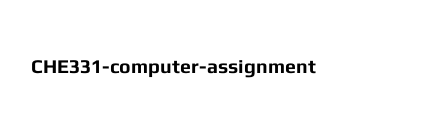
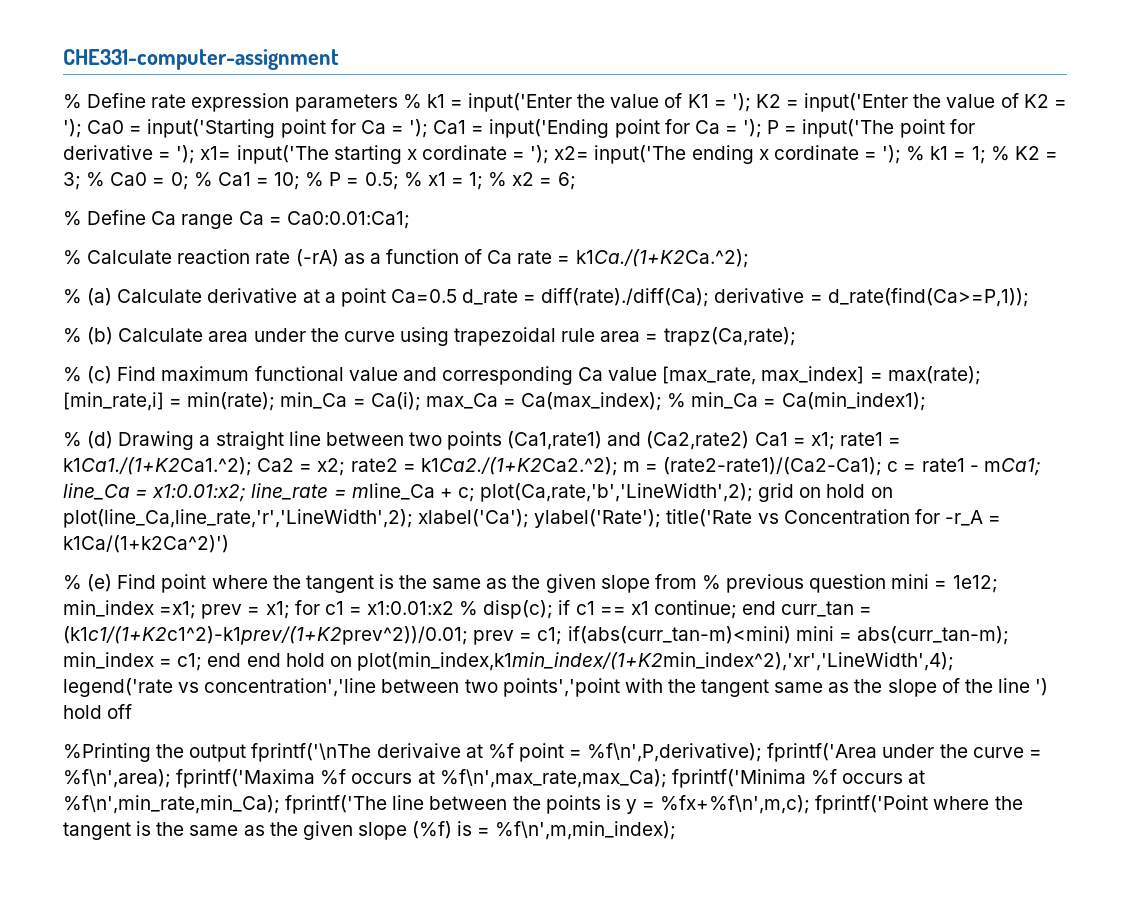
(316, 69) none -> [63,93,1067,112] [63,119,975,138] [63,145,1058,164] [63,172,576,190] [63,210,410,229] [63,249,749,268] [63,288,1029,307] [63,327,796,346] [63,366,981,385] [63,392,926,411] [63,431,902,450] [63,457,1041,476] [63,483,893,502] [63,509,1002,528] [63,535,229,553] [63,574,998,593] [63,600,873,619] [63,626,1009,645] [63,652,954,671] [63,678,1049,697] [63,704,133,719] [63,743,1042,762] [63,769,926,788] [63,795,1023,814] [63,821,677,840] // % Define rate expression parameters % k1 = input('Enter the value of K1 = '); K2 = input('Enter the value of K2 = '); Ca0 = input('Starting point for Ca = '); Ca1 = input('Ending point for Ca = '); P = input('The point for derivative = '); x1= input('The starting x cordinate = '); x2= input('The ending x cordinate = '); % k1 = 1; % K2 = 3; % Ca0 = 0; % Ca1 = 10; % P = 0.5; % x1 = 1; % x2 = 6; // % Define Ca range Ca = Ca0:0.01:Ca1; // % Calculate reaction rate (-rA) as a function of Ca rate = k1Ca./(1+K2Ca.^2); // % (a) Calculate derivative at a point Ca=0.5 d_rate = diff(rate)./diff(Ca); derivative = d_rate(find(Ca>=P,1)); // % (b) Calculate area under the curve using trapezoidal rule area = trapz(Ca,rate); // % (c) Find maximum functional value and corresponding Ca value [max_rate, max_index] = max(rate); [min_rate,i] = min(rate); min_Ca = Ca(i); max_Ca = Ca(max_index); % min_Ca = Ca(min_index1); // % (d) Drawing a straight line between two points (Ca1,rate1) and (Ca2,rate2) Ca1 = x1; rate1 = k1Ca1./(1+K2Ca1.^2); Ca2 = x2; rate2 = k1Ca2./(1+K2Ca2.^2); m = (rate2-rate1)/(Ca2-Ca1); c = rate1 - mCa1; line_Ca = x1:0.01:x2; line_rate = mline_Ca + c; plot(Ca,rate,'b','LineWidth',2); grid on hold on plot(line_Ca,line_rate,'r','LineWidth',2); xlabel('Ca'); ylabel('Rate'); title('Rate vs Concentration for -r_A = k1Ca/(1+k2Ca^2)') // % (e) Find point where the tangent is the same as the given slope from % previous question mini = 1e12; min_index =x1; prev = x1; for c1 = x1:0.01:x2 % disp(c); if c1 == x1 continue; end curr_tan = (k1c1/(1+K2c1^2)-k1prev/(1+K2prev^2))/0.01; prev = c1; if(abs(curr_tan-m)<mini) mini = abs(curr_tan-m); min_index = c1; end end hold on plot(min_index,k1min_index/(1+K2min_index^2),'xr','LineWidth',4); legend('rate vs concentration','line between two points','point with the tangent same as the slope of the line ') hold off // %Printing the output fprintf('\nThe derivaive at %f point = %f\n',P,derivative); fprintf('Area under the curve = %f\n',area); fprintf('Maxima %f occurs at %f\n',max_rate,max_Ca); fprintf('Minima %f occurs at %f\n',min_rate,min_Ca); fprintf('The line between the points is y = %fx+%f\n',m,c); fprintf('Point where the tangent is the same as the given slope (%f) is = %f\n',m,min_index);

